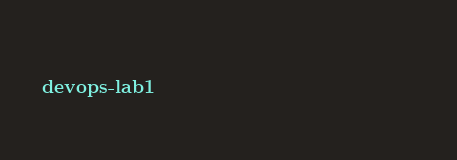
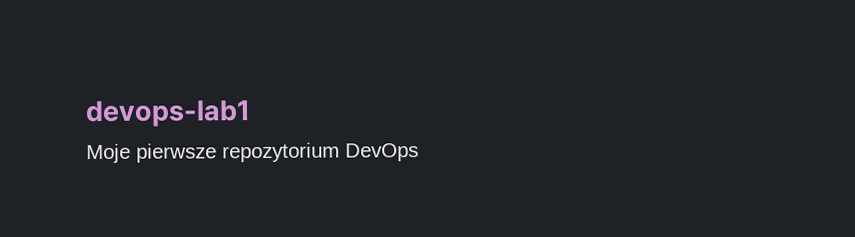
(155, 88) none -> [86,142,419,164] // Moje pierwsze repozytorium DevOps

